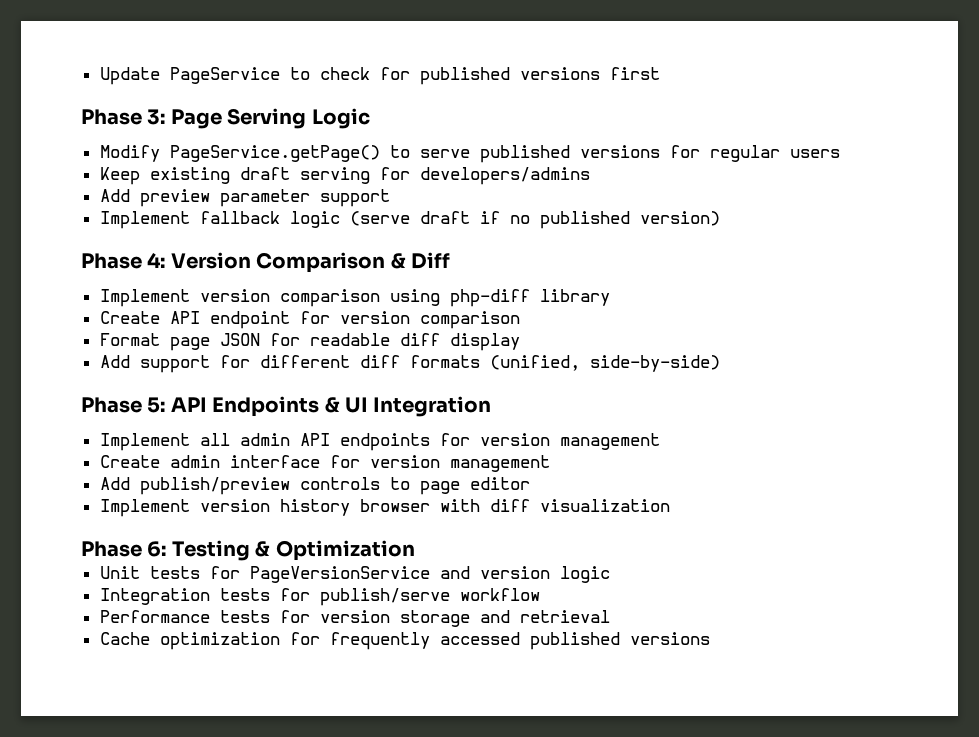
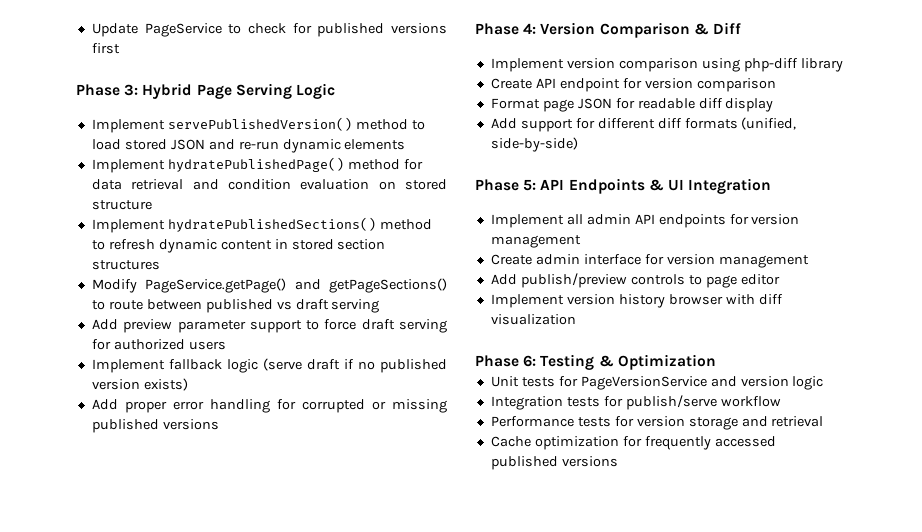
(166, 117) none -> [142,83,193,99] Hybrid
[99,145,840,163] [99,167,590,185] Modify PageService.getPage() to serve published versions for regular users // Keep existing draft serving for developers/admins -> [91,117,425,133] [91,139,406,153] [91,157,423,173] [91,179,447,190] [91,200,152,210] [91,217,432,233] [91,239,386,253] [91,260,160,270] [91,278,447,293] [91,299,380,313] Implement servePublishedVersion() method to load stored JSON and re-run dynamic elements // Implement hydratePublishedPage() method for data retrieval and condition evaluation on stored structure // Implement hydratePublishedSections() method to refresh dynamic content in stored section structures // Modify PageService.getPage() and getPageSections() to route between published vs draft serving
(390, 198) none -> [306,319,447,333] [91,339,226,350] to force draft serving for authorized users
[639,211,720,226] version) -> [91,378,188,391] [91,399,448,413] [91,419,219,433] version exists) // Add proper error handling for corrupted or missing published versions

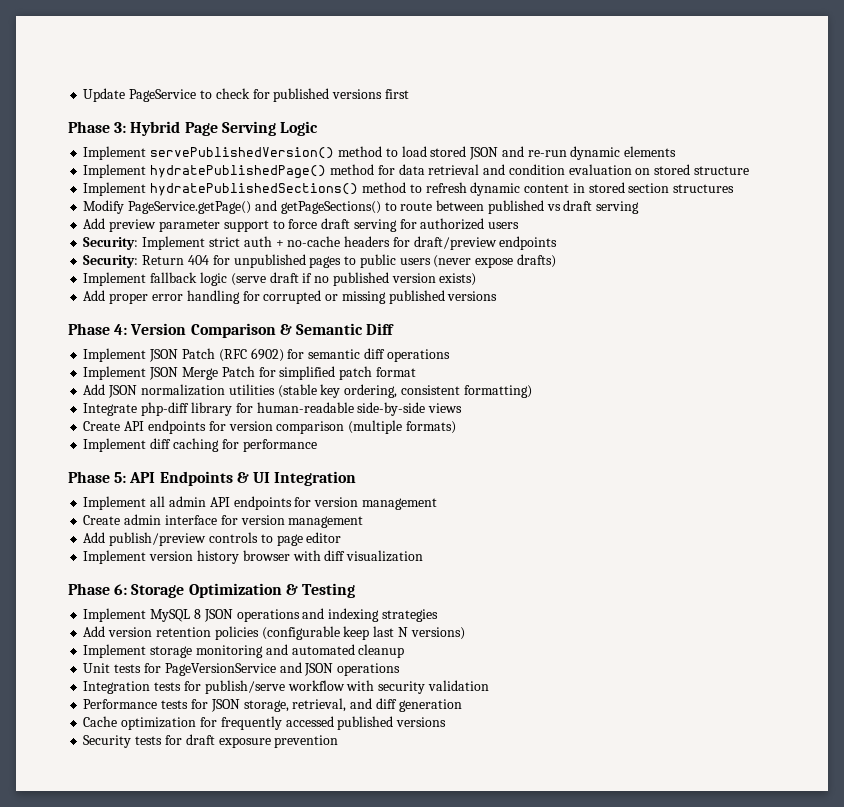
(226, 345) none -> [83,236,558,250] [83,254,556,268] // Security: Implement strict auth + no-cache headers for draft/preview endpoints // Security: Return 404 for unpublished pages to public users (never expose drafts)
(709, 29) none -> [295,323,363,335] Semantic
[566,58,843,72] version comparison using php-diff library -> [149,348,450,362] [83,366,416,380] [83,384,532,398] [83,402,463,416] JSON Patch (RFC 6902) for semantic diff operations // Implement JSON Merge Patch for simplified patch format // Add JSON normalization utilities (stable key ordering, consistent formatting) // Integrate php-diff library for human-readable side-by-side views
[559,78,620,92] endpoint -> [147,420,206,434] endpoints
[490,98,774,112] [490,117,797,132] [490,137,578,152] // Format page JSON for readable diff display // Add support for different diff formats (unified, side-by-side) -> [348,420,456,434] [83,438,317,452] (multiple formats) // Implement diff caching for performance
[540,354,716,370] Testing & Optimization -> [131,583,355,598] [83,608,438,622] [83,626,465,640] [83,644,405,658] Storage Optimization & Testing // Implement MySQL 8 JSON operations and indexing strategies // Add version retention policies (configurable keep last N versions) // Implement storage monitoring and automated cleanup
[740,376,824,390] version logic -> [304,663,401,676] JSON operations
(781, 401) none -> [346,680,489,694] with security validation
[636,416,824,430] version storage and retrieval -> [210,698,462,712] JSON storage, retrieval, and diff generation
(618, 461) none -> [83,734,339,748] // Security tests for draft exposure prevention

